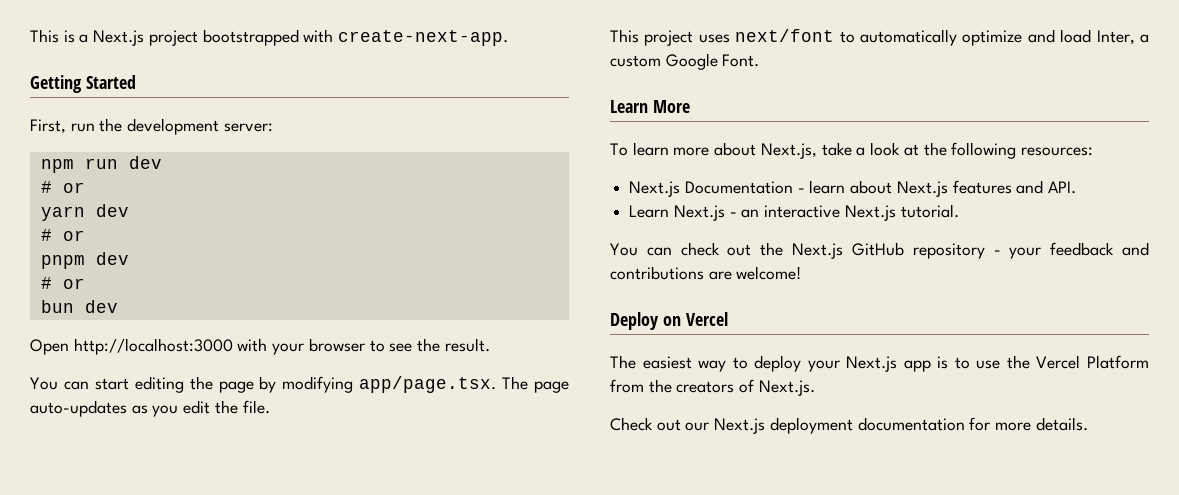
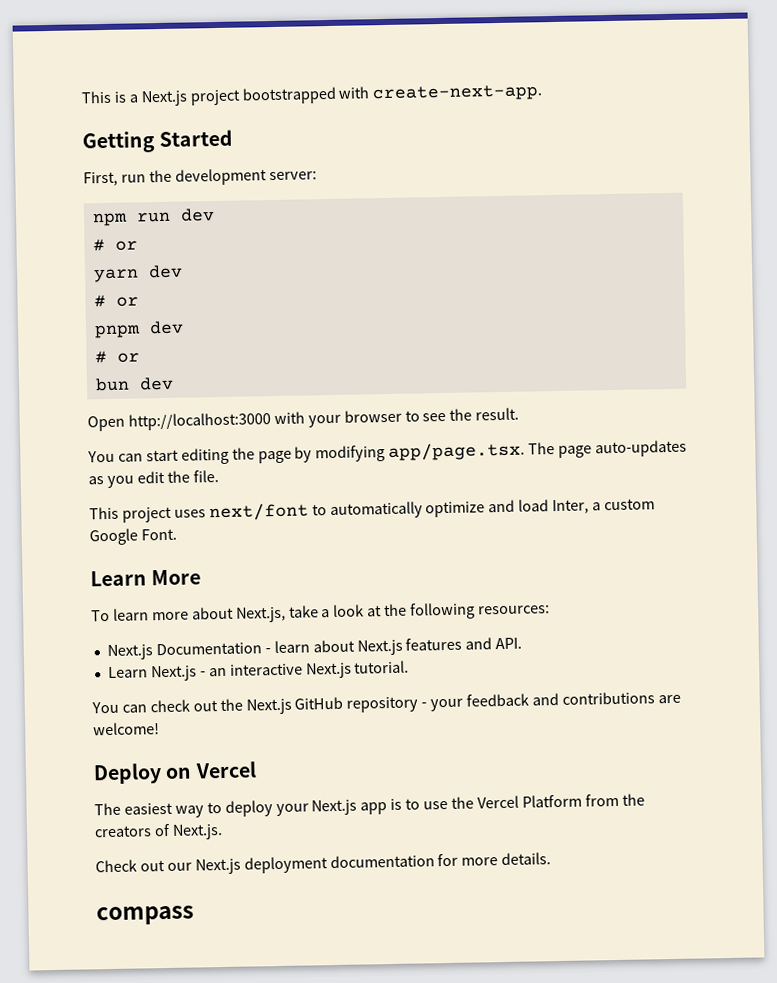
(1088, 424) none -> [96,905,194,926] // compass

